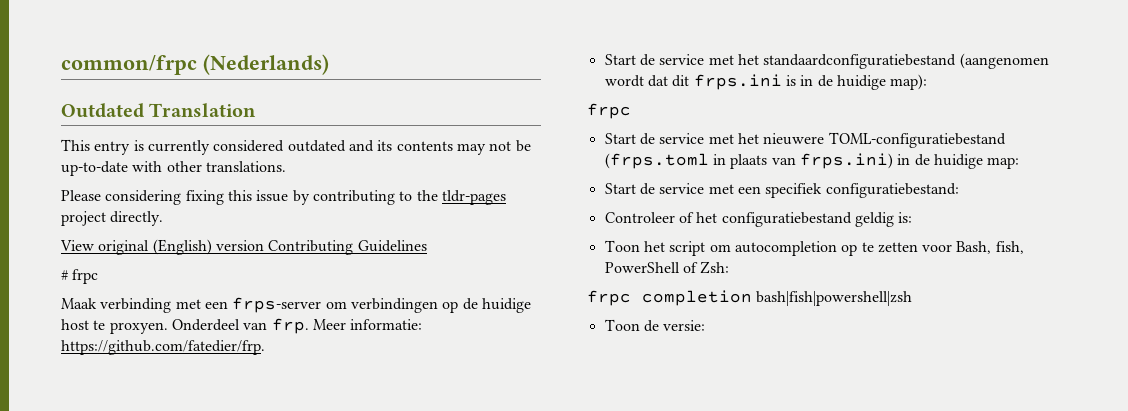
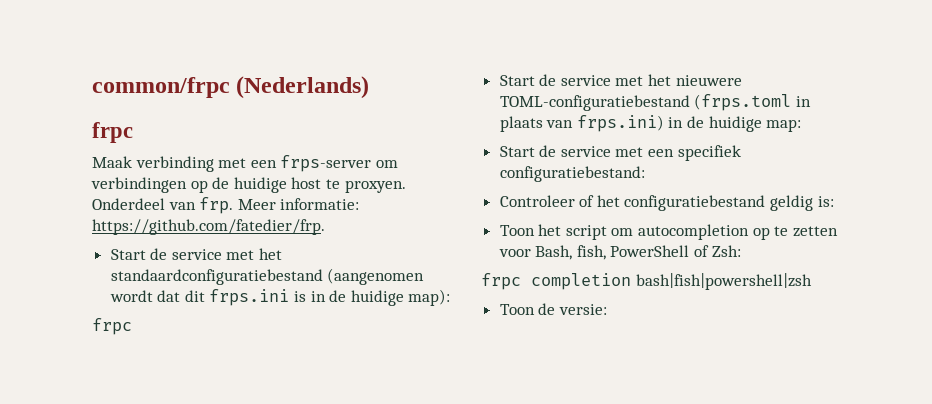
[61,103,257,118] [61,139,531,155] [61,161,286,176] [61,190,506,205] [61,211,164,226] [60,239,427,255] [61,270,68,280] Outdated Translation // This entry is currently considered outdated and its contents may not be up-to-date with other translations. // Please considering fixing this issue by contributing to the tldr-pages project directly. // View original (English) version Contributing Guidelines // # -> (370, 87) none

